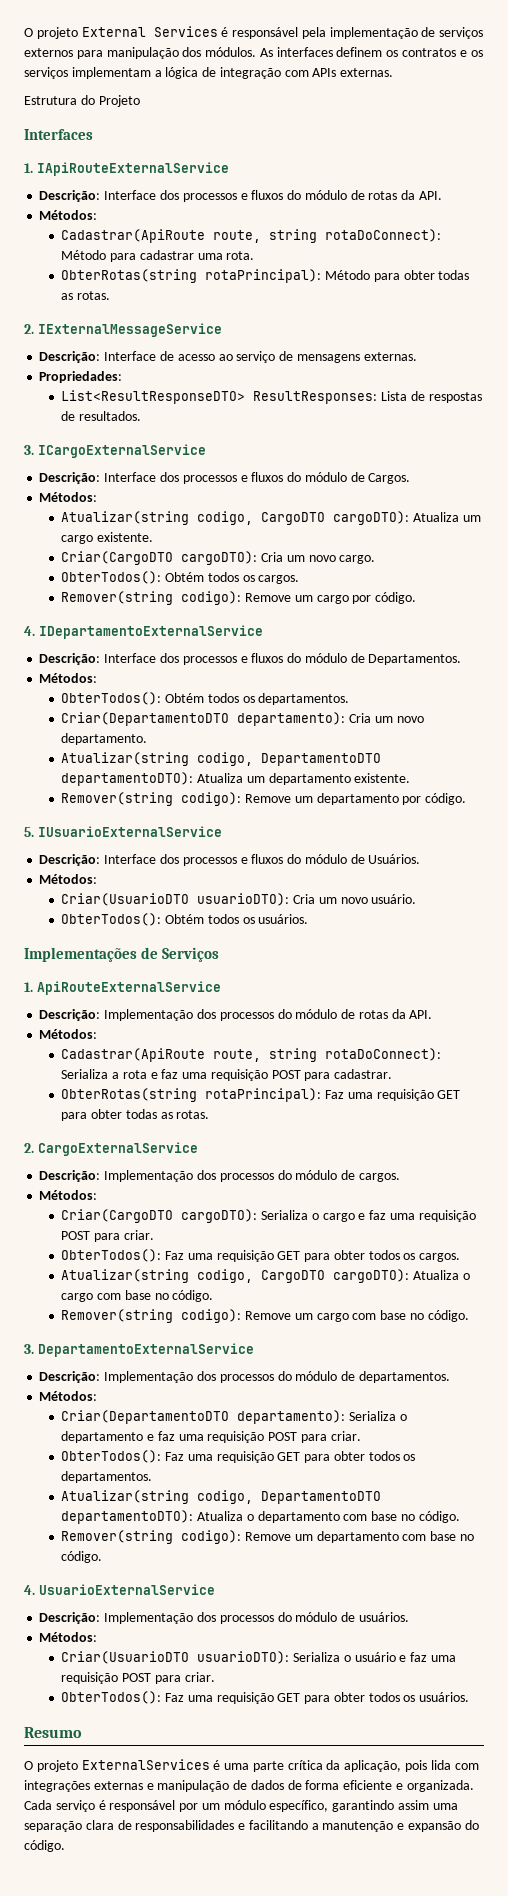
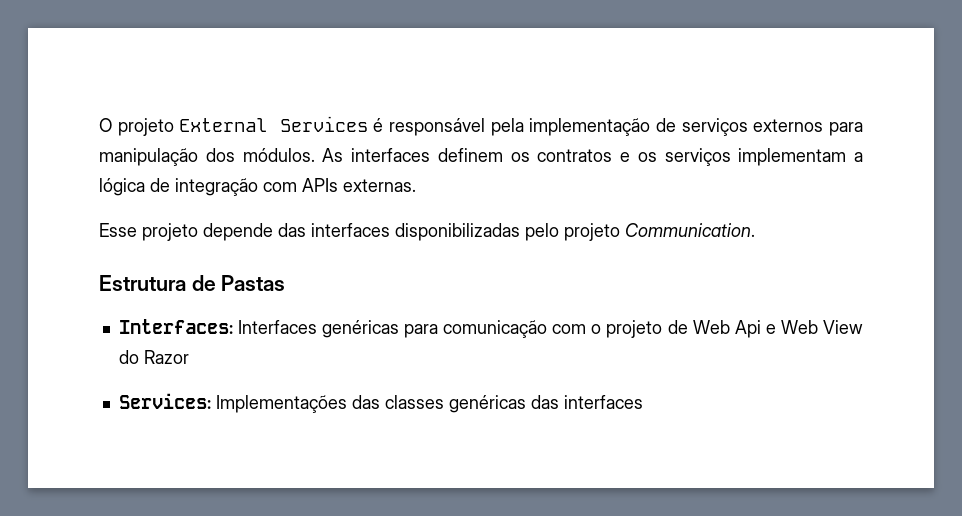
[24,95,140,107] [24,129,93,140] [24,162,229,176] [39,190,442,202] [39,210,98,220] [61,229,442,243] [61,250,255,262] [61,269,470,283] [61,291,111,300] [24,323,222,337] [39,351,417,363] [39,371,123,383] [61,390,482,404] [61,411,142,421] [24,444,206,458] [39,472,411,484] [39,492,98,502] [61,511,481,525] [61,532,154,544] [61,551,376,565] [61,571,300,584] [61,591,417,605] [24,625,263,639] [39,653,462,665] [39,673,98,683] [61,692,350,705] [61,712,424,726] [61,733,148,745] [61,752,382,766] [61,772,411,786] [61,792,467,806] [24,826,222,837] [39,854,421,866] [39,874,98,884] [61,893,417,906] [61,913,309,926] [24,947,219,962] [24,981,221,995] [39,1009,433,1021] [39,1029,98,1039] [61,1048,442,1062] [61,1069,393,1081] [61,1088,461,1102] [61,1109,210,1121] [24,1142,198,1156] [39,1170,400,1182] [39,1190,98,1200] [61,1209,476,1223] [61,1230,154,1242] [61,1249,461,1262] [61,1269,470,1283] [61,1290,214,1302] [61,1309,469,1323] [24,1343,254,1357] [39,1371,450,1383] [39,1391,98,1401] [61,1410,407,1424] [61,1431,361,1443] [61,1450,416,1463] [61,1471,153,1483] [61,1490,382,1504] [61,1510,460,1524] [61,1530,474,1544] [61,1551,103,1563] [24,1584,215,1595] [39,1612,409,1624] [39,1632,98,1642] [61,1651,456,1664] [61,1672,215,1684] [61,1691,470,1704] [24,1727,82,1738] [24,1759,479,1772] [24,1780,474,1792] [24,1800,458,1812] [24,1820,479,1832] [24,1840,65,1852] Estrutura do Projeto // Interfaces // 1. IApiRouteExternalService // Descrição: Interface dos processos e fluxos do módulo de rotas da API. // Métodos: // Cadastrar(ApiRoute route, string rotaDoConnect): Método para cadastrar uma rota. // ObterRotas(string rotaPrincipal): Método para obter todas as rotas. // 2. IExternalMessageService // Descrição: Interface de acesso ao serviço de mensagens externas. // Propriedades: // List<ResultResponseDTO> ResultResponses: Lista de respostas de resultados. // 3. ICargoExternalService // Descrição: Interface dos processos e fluxos do módulo de Cargos. // Métodos: // Atualizar(string codigo, CargoDTO cargoDTO): Atualiza um cargo existente. // Criar(CargoDTO cargoDTO): Cria um novo cargo. // ObterTodos(): Obtém todos os cargos. // Remover(string codigo): Remove um cargo por código. // 4. IDepartamentoExternalService // Descrição: Interface dos processos e fluxos do módulo de Departamentos. // Métodos: // ObterTodos(): Obtém todos os departamentos. // Criar(DepartamentoDTO departamento): Cria um novo departamento. // Atualizar(string codigo, DepartamentoDTO departamentoDTO): Atualiza um departamento existente. // Remover(string codigo): Remove um departamento por código. // 5. IUsuarioExternalService // Descrição: Interface dos processos e fluxos do módulo de Usuários. // Métodos: // Criar(UsuarioDTO usuarioDTO): Cria um novo usuário. // ObterTodos(): Obtém todos os usuários. // Implementações de Serviços // 1. ApiRouteExternalService // Descrição: Implementação dos processos do módulo de rotas da API. // Métodos: // Cadastrar(ApiRoute route, string rotaDoConnect): Serializa a rota e faz uma requisição POST para cadastrar. // ObterRotas(string rotaPrincipal): Faz uma requisição GET para obter todas as rotas. // 2. CargoExternalService // Descrição: Implementação dos processos do módulo de cargos. // Métodos: // Criar(CargoDTO cargoDTO): Serializa o cargo e faz uma requisição POST para criar. // ObterTodos(): Faz uma requisição GET para obter todos os cargos. // Atualizar(string codigo, CargoDTO cargoDTO): Atualiza o cargo com base no código. // Remover(string codigo): Remove um cargo com base no código. // 3. DepartamentoExternalService // Descrição: Implementação dos processos do módulo de departamentos. // Métodos: // Criar(DepartamentoDTO departamento): Serializa o departamento e faz uma requisição POST para criar. // ObterTodos(): Faz uma requisição GET para obter todos os departamentos. // Atualizar(string codigo, DepartamentoDTO departamentoDTO): Atualiza o departamento com base no código. // Remover(string codigo): Remove um departamento com base no código. // 4. UsuarioExternalService // Descrição: Implementação dos processos do módulo de usuários. // Métodos: // Criar(UsuarioDTO usuarioDTO): Serializa o usuário e faz uma requisição POST para criar. // ObterTodos(): Faz uma requisição GET para obter todos os usuários. // Resumo // O projeto ExternalServices é uma parte crítica da aplicação, pois lida com integrações externas e manipulação de dados de forma eficiente e organizada. Cada serviço é responsável por um módulo específico, garantindo assim uma separação clara de responsabilidades e facilitando a manutenção e expansão do código. -> [99,223,755,241] [99,275,286,291] [118,319,864,338] [118,350,189,364] [118,393,643,413] Esse projeto depende das interfaces disponibilizadas pelo projeto Communication. // Estrutura de Pastas // Interfaces: Interfaces genéricas para comunicação com o projeto de Web Api e Web View do Razor // Services: Implementações das classes genéricas das interfaces

